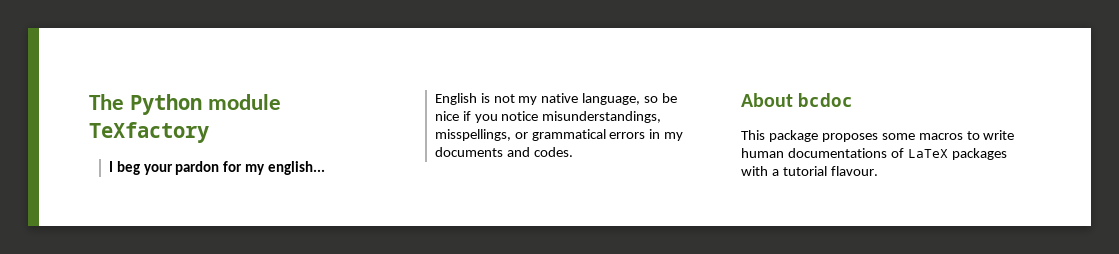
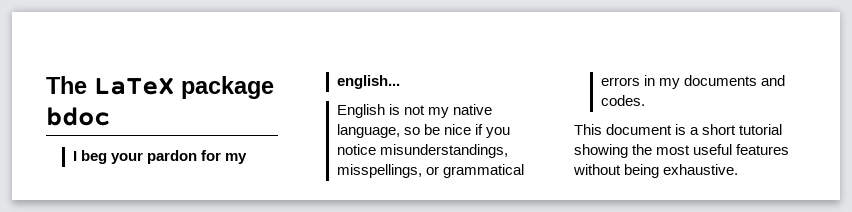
[130,94,282,115] [89,122,209,143] Python module TeXfactory -> [94,76,274,99] [46,107,110,126] LaTeX package bdoc
[741,93,854,107] // About bcdoc -> (645, 100) none
[768,130,1015,142] [741,148,1007,160] [741,166,878,176] package proposes some macros to write human documentations of LaTeX packages with a tutorial flavour. -> [606,124,783,135] [574,144,790,158] [573,164,739,178] document is a short tutorial showing the most useful features without being exhaustive.

